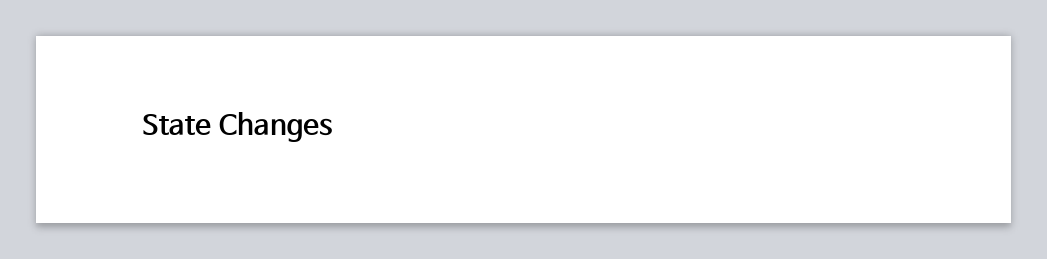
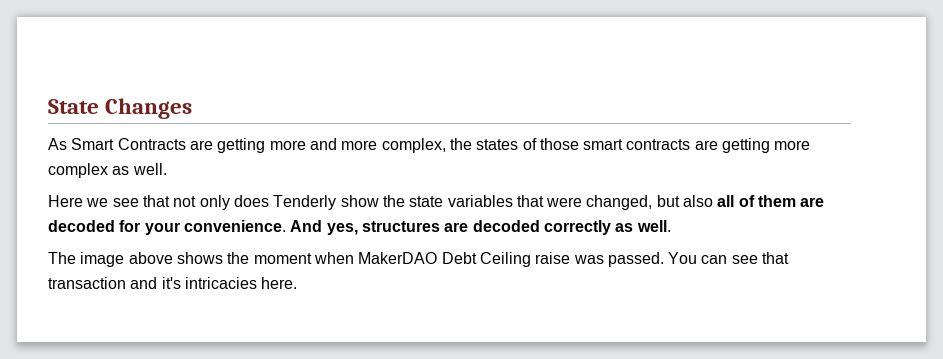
(332, 127) none -> [48,138,811,153] [48,163,167,178] [48,195,825,210] [48,220,671,235] [48,252,790,267] [48,277,298,289] // As Smart Contracts are getting more and more complex, the states of those smart contracts are getting more complex as well. // Here we see that not only does Tenderly show the state variables that were changed, but also all of them are decoded for your convenience. And yes, structures are decoded correctly as well. // The image above shows the moment when MakerDAO Debt Ceiling raise was passed. You can see that transaction and it's intricacies here.

